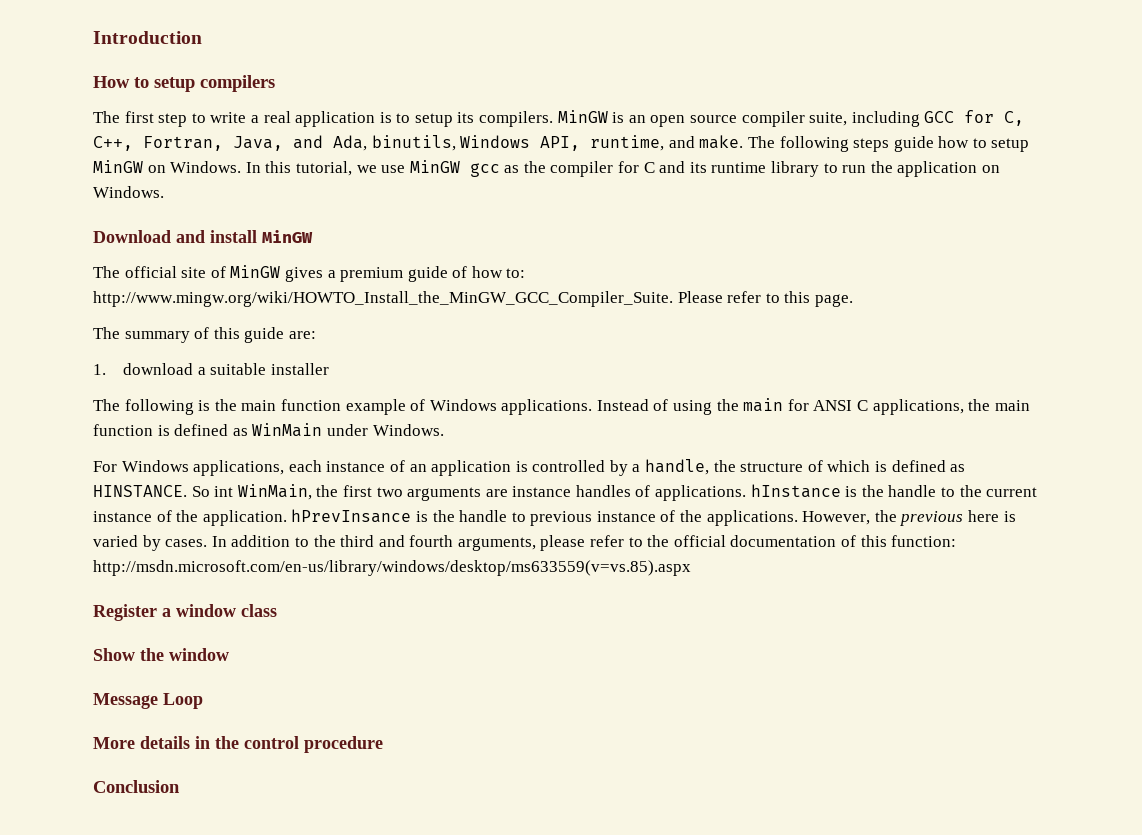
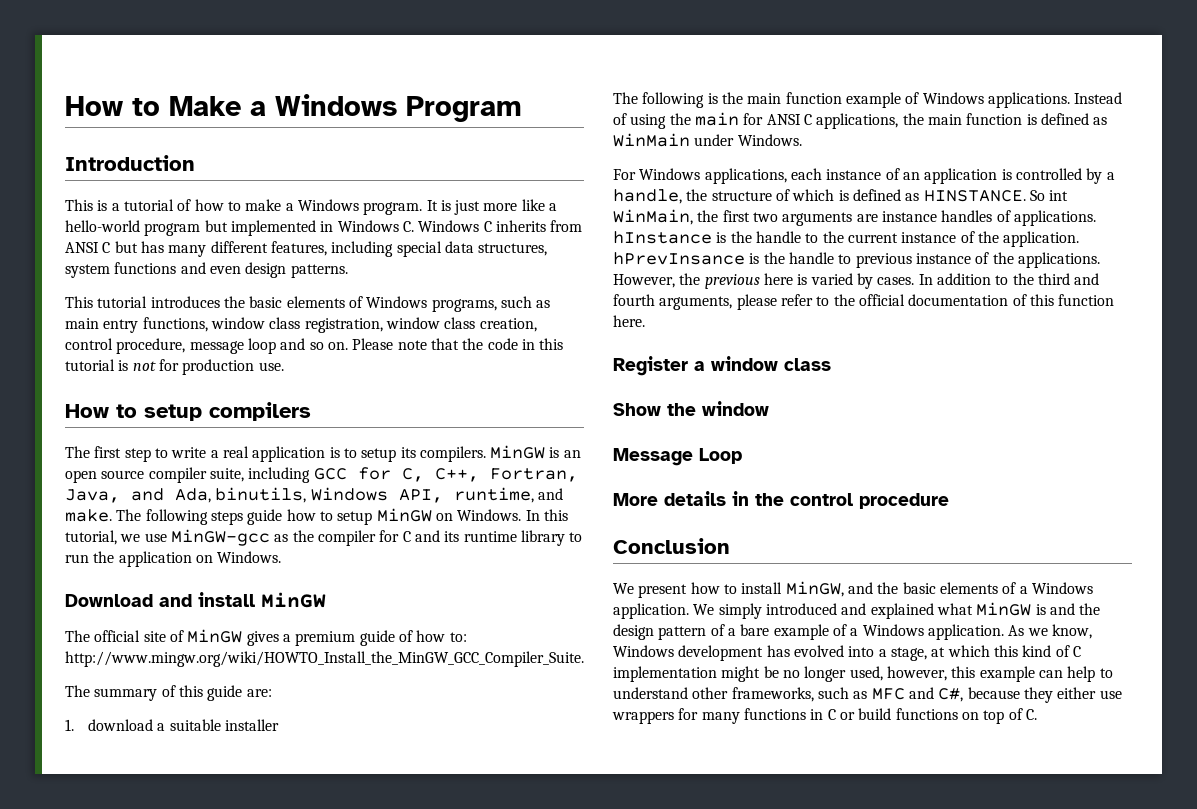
[93,31,202,44] Introduction -> [65,94,522,122] [65,155,195,171] [65,199,558,215] [65,220,583,236] [65,241,548,257] [65,262,348,278] [65,296,551,312] [65,317,537,333] [65,338,564,354] [65,359,284,375] How to Make a Windows Program // Introduction // This is a tutorial of how to make a Windows program. It is just more like a hello-world program but implemented in Windows C. Windows C inherits from ANSI C but has many different features, including special data structures, system functions and even design patterns. // This tutorial introduces the basic elements of Windows programs, such as main entry functions, window class registration, window class creation, control procedure, message loop and so on. Please note that the code in this tutorial is not for production use.
[409,160,500,177] MinGW gcc -> [170,529,270,546] MinGW-gcc
[677,291,853,307] Please refer to this page. -> (584, 659) none
[891,535,957,547] [93,560,691,576] function: http://msdn.microsoft.com/en-us/library/windows/desktop/ms633559(v=vs.85).aspx -> [1058,294,1115,306] [613,315,645,327] function here.
(180, 786) none -> [613,581,1093,598] [613,602,1101,619] [613,624,1092,640] [613,645,1081,661] [613,666,1113,682] [613,687,1122,703] [612,708,1037,724] // We present how to install MinGW, and the basic elements of a Windows application. We simply introduced and explained what MinGW is and the design pattern of a bare example of a Windows application. As we know, Windows development has evolved into a stage, at which this kind of C implementation might be no longer used, however, this example can help to understand other frameworks, such as MFC and C#, because they either use wrappers for many functions in C or build functions on top of C.

